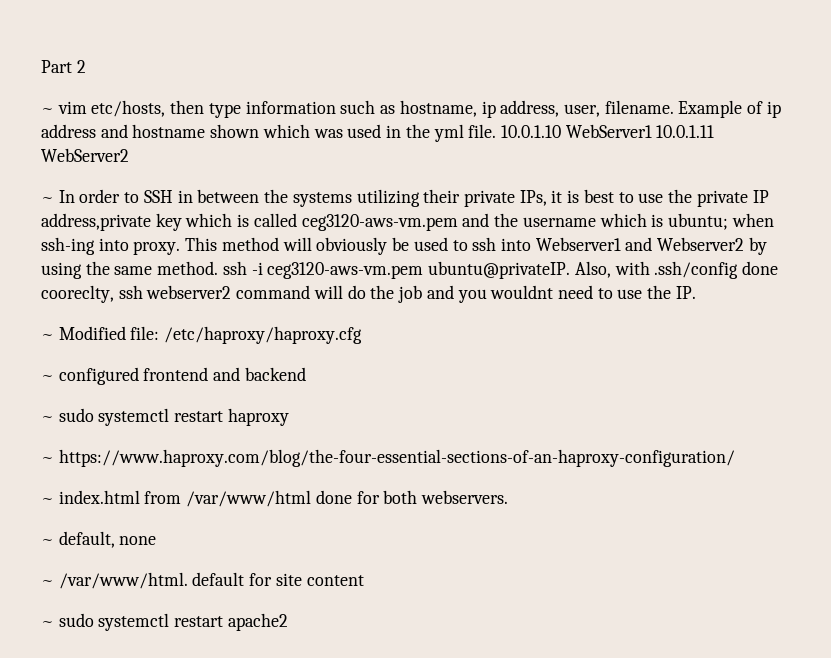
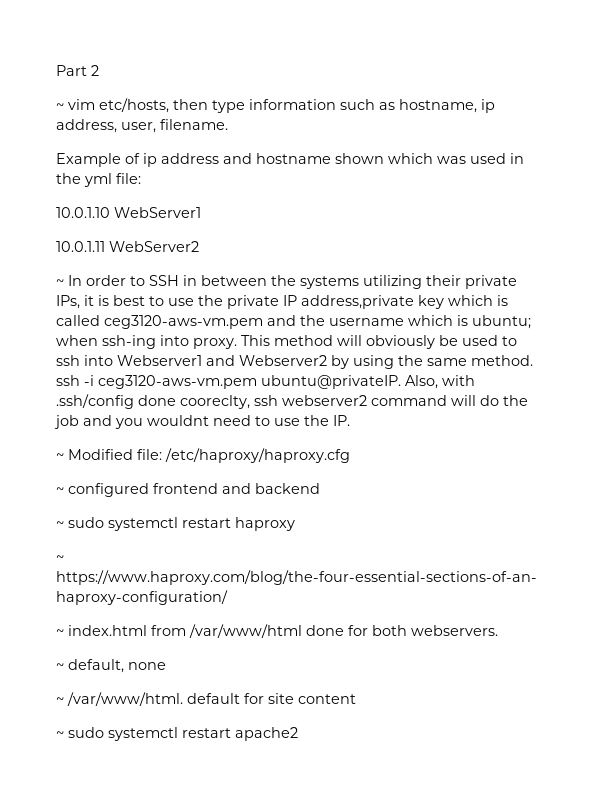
(674, 107) none -> (228, 124) //
[468,124,497,138] file. -> [116,173,141,184] file: //
(652, 131) none -> (201, 212) //

